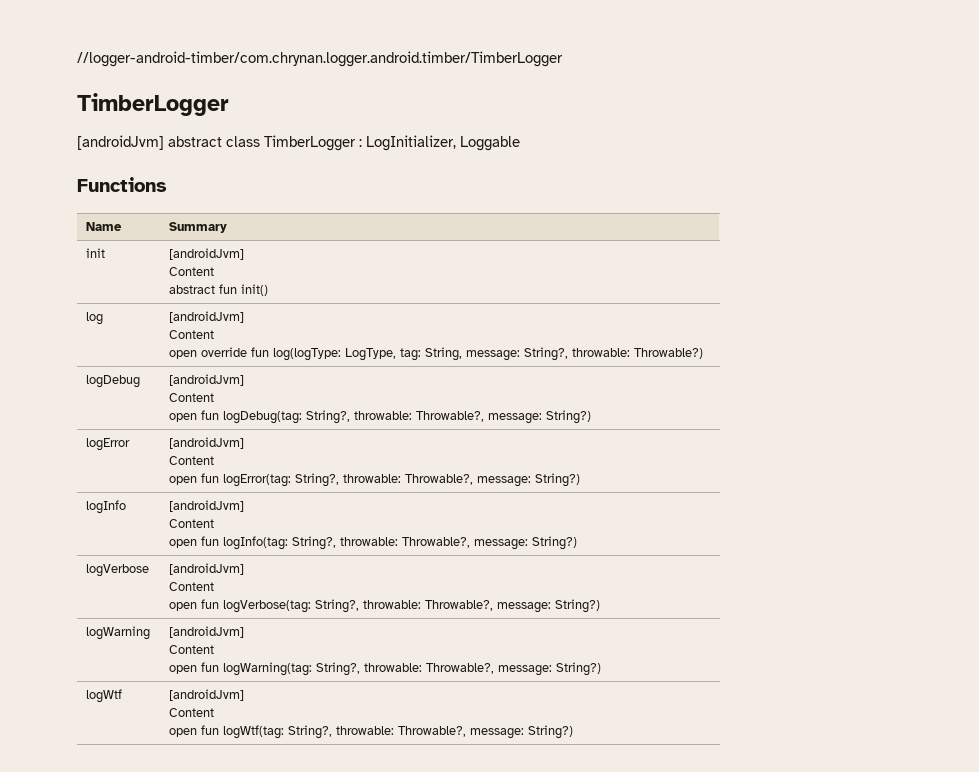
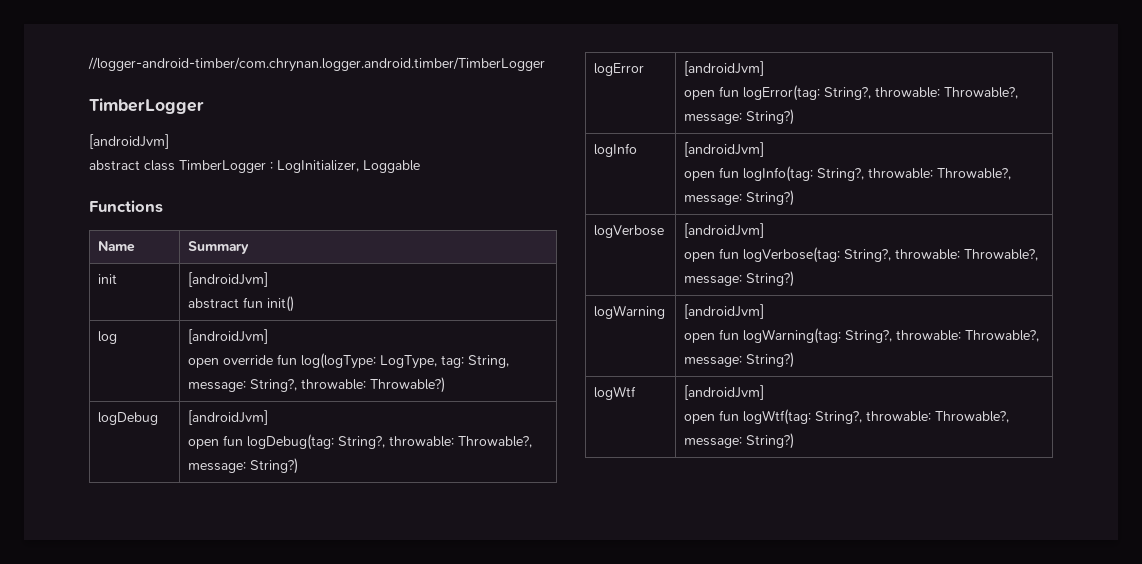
(164, 142) none -> (169, 141) //
[169,267,215,276] // Content -> (269, 279) none
[169,330,215,339] // Content -> (269, 336) none
[169,393,215,402] // Content -> (269, 417) none
[169,456,215,465] // Content -> (765, 68) none
[169,519,215,528] // Content -> (765, 149) none
[169,582,215,591] // Content -> (765, 230) none
[169,645,215,654] // Content -> (765, 311) none
[169,708,215,717] // Content -> (765, 392) none

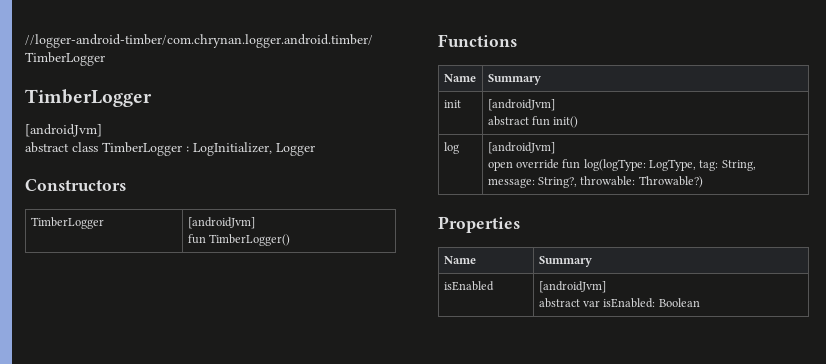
[363,160,420,173] Loggable -> [276,143,315,156] [25,179,126,191] [30,217,104,229] [187,217,255,229] [187,234,290,246] Logger // Constructors // TimberLogger | [androidJvm] // fun TimberLogger()
[98,412,159,425] [188,410,269,425] [188,434,533,450] [188,458,299,474] [594,63,645,76] [684,61,765,76] [684,85,1019,101] [684,109,795,125] [594,143,638,157] [684,142,765,157] [684,166,1012,182] [684,190,795,206] [594,225,665,238] [684,223,765,238] [684,247,1039,263] [684,271,795,287] [594,305,666,319] [684,304,765,319] [684,328,1040,344] [684,352,795,368] [594,386,637,400] [684,385,765,400] [684,409,1010,425] [684,433,795,449] // logDebug | [androidJvm] // open fun logDebug(tag: String?, throwable: Throwable?, message: String?) // logError | [androidJvm] // open fun logError(tag: String?, throwable: Throwable?, message: String?) // logInfo | [androidJvm] // open fun logInfo(tag: String?, throwable: Throwable?, message: String?) // logVerbose | [androidJvm] // open fun logVerbose(tag: String?, throwable: Throwable?, message: String?) // logWarning | [androidJvm] // open fun logWarning(tag: String?, throwable: Throwable?, message: String?) // logWtf | [androidJvm] // open fun logWtf(tag: String?, throwable: Throwable?, message: String?) -> [438,216,520,233] [443,256,476,264] [538,256,592,267] [443,281,494,291] [538,281,606,293] [538,298,700,308] // Properties // Name | Summary // isEnabled | [androidJvm] // abstract var isEnabled: Boolean

